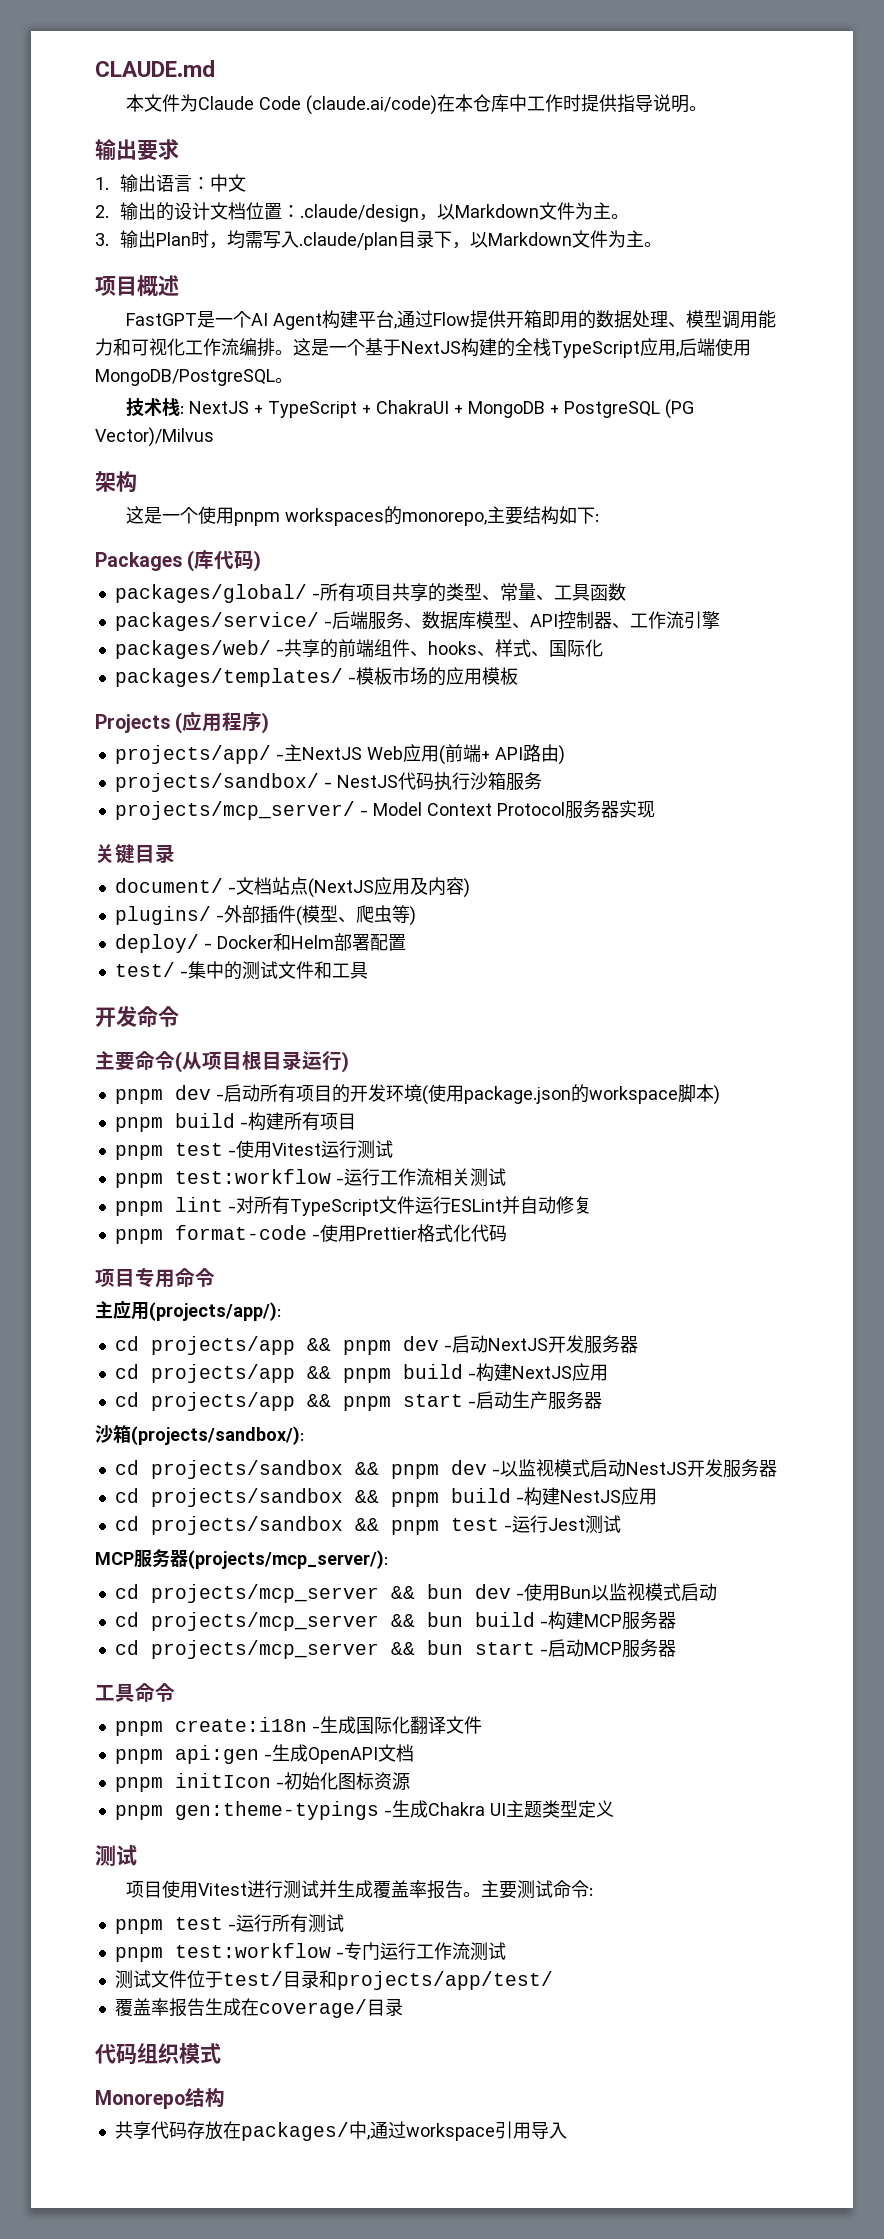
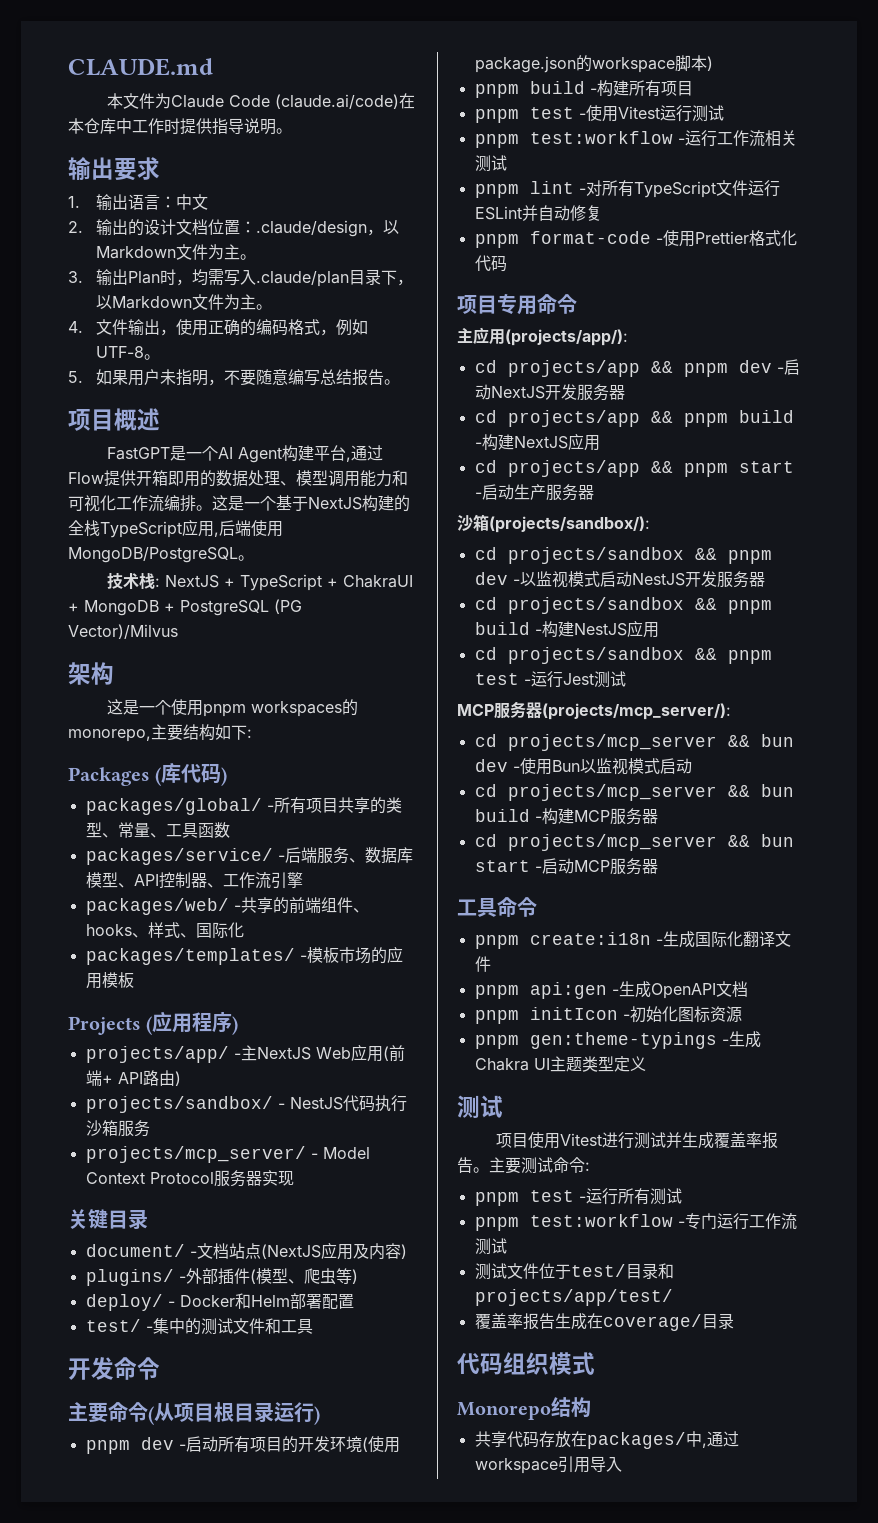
(663, 244) none -> [68,319,369,336] [96,346,161,360] [68,369,401,386] // 4.文件输出，使用正确的编码格式，例如UTF-8。 // 5.如果用户未指明，不要随意编写总结报告。

